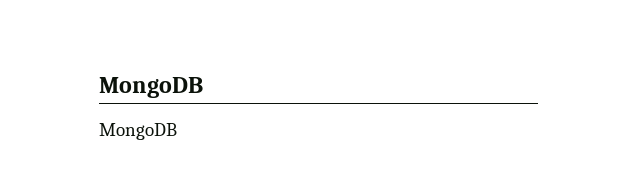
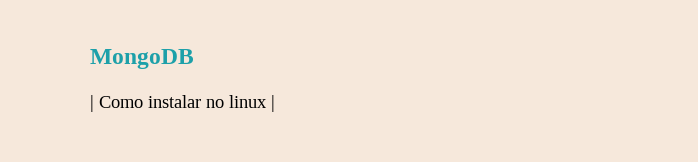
[99,123,177,140] MongoDB -> [90,95,275,112] | Como instalar no linux |

